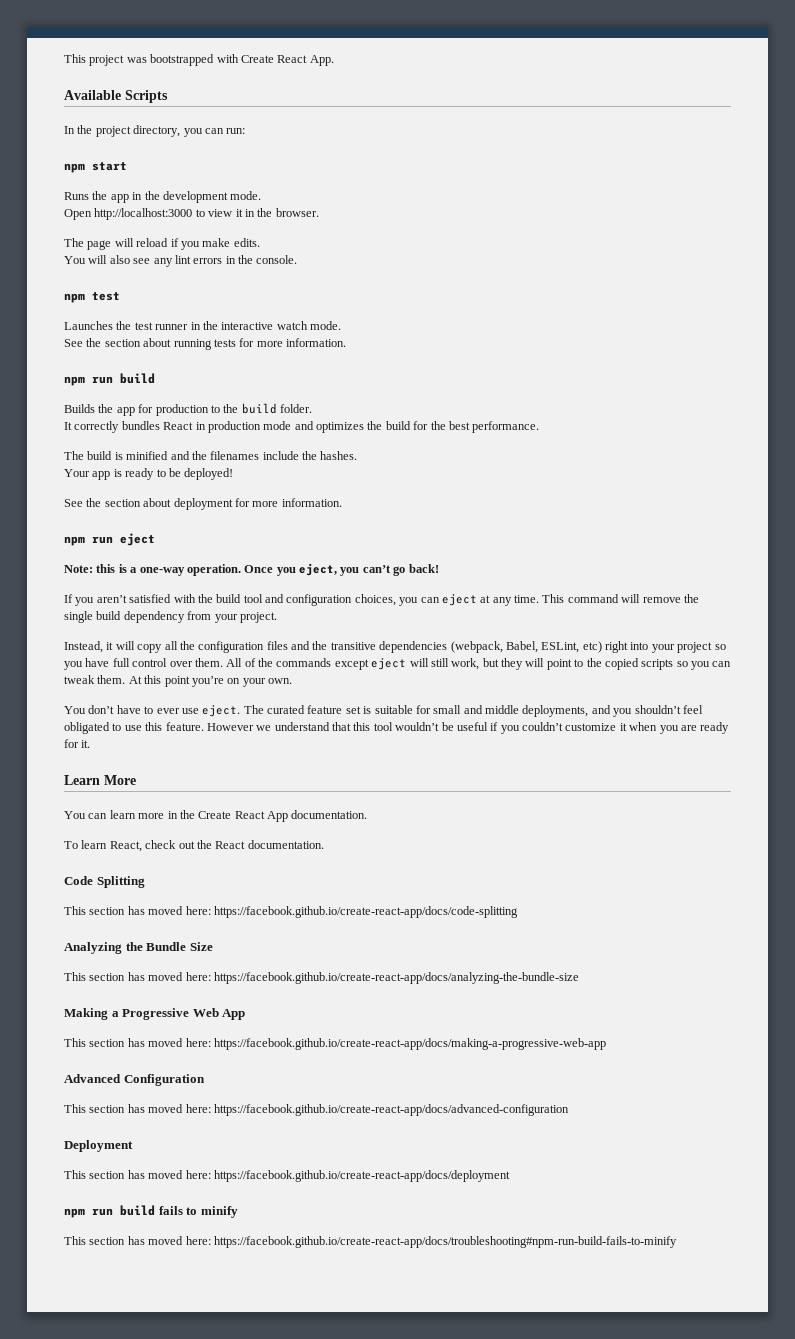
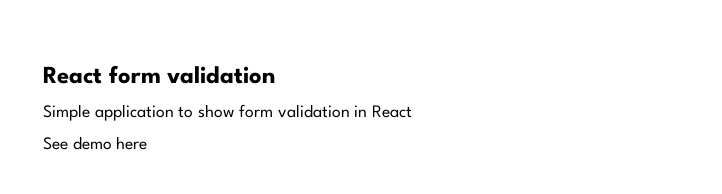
[64,54,334,66] [64,90,168,103] [64,125,246,137] [64,162,127,173] [64,191,262,203] [64,208,319,220] [64,238,260,250] [64,255,298,267] [64,292,120,303] [64,321,341,330] [64,338,346,350] [64,373,155,386] [64,403,312,416] [64,421,540,433] [64,451,358,460] [64,468,234,480] [64,498,342,510] [64,533,155,546] [64,563,439,576] [64,594,699,606] [64,611,277,623] [64,641,726,653] [64,658,732,670] [64,675,292,687] [64,705,703,717] [64,722,730,734] [64,739,91,748] [64,775,136,785] [64,810,368,822] [64,840,324,852] [64,876,145,888] [64,906,518,918] [64,942,213,954] [64,972,579,984] [64,1008,246,1020] [64,1038,606,1050] [64,1074,205,1086] [64,1104,569,1116] [64,1140,133,1152] [64,1170,510,1182] [64,1205,238,1218] [64,1236,677,1248] This project was bootstrapped with Create React App. // Available Scripts // In the project directory, you can run: // npm start // Runs the app in the development mode. // Open http://localhost:3000 to view it in the browser. // The page will reload if you make edits. // You will also see any lint errors in the console. // npm test // Launches the test runner in the interactive watch mode. // See the section about running tests for more information. // npm run build // Builds the app for production to the build folder. // It correctly bundles React in production mode and optimizes the build for the best performance. // The build is minified and the filenames include the hashes. // Your app is ready to be deployed! // See the section about deployment for more information. // npm run eject // Note: this is a one-way operation. Once you eject, you can’t go back! // If you aren’t satisfied with the build tool and configuration choices, you can eject at any time. This command will remove the single build dependency from your project. // Instead, it will copy all the configuration files and the transitive dependencies (webpack, Babel, ESLint, etc) right into your project so you have full control over them. All of the commands except eject will still work, but they will point to the copied scripts so you can tweak them. At this point you’re on your own. // You don’t have to ever use eject. The curated feature set is suitable for small and middle deployments, and you shouldn’t feel obligated to use this feature. However we understand that this tool wouldn’t be useful if you couldn’t customize it when you are ready for it. // Learn More // You can learn more in the Create React App documentation. // To learn React, check out the React documentation. // Code Splitting // This section has moved here: https://facebook.github.io/create-react-app/docs/code-splitting // Analyzing the Bundle Size // This section has moved here: https://facebook.github.io/create-react-app/docs/analyzing-the-bundle-size // Making a Progressive Web App // This section has moved here: https://facebook.github.io/create-react-app/docs/making-a-progressive-web-app // Advanced Configuration // This section has moved here: https://facebook.github.io/create-react-app/docs/advanced-configuration // Deployment // This section has moved here: https://facebook.github.io/create-react-app/docs/deployment // npm run build fails to minify // This section has moved here: https://facebook.github.io/create-react-app/docs/troubleshooting#npm-run-build-fails-to-minify -> [43,65,276,84] [43,104,413,121] [43,136,148,150] React form validation // Simple application to show form validation in React // See demo here

